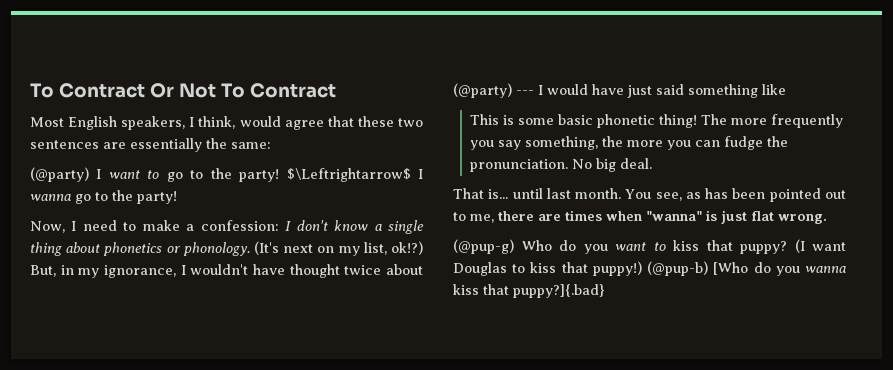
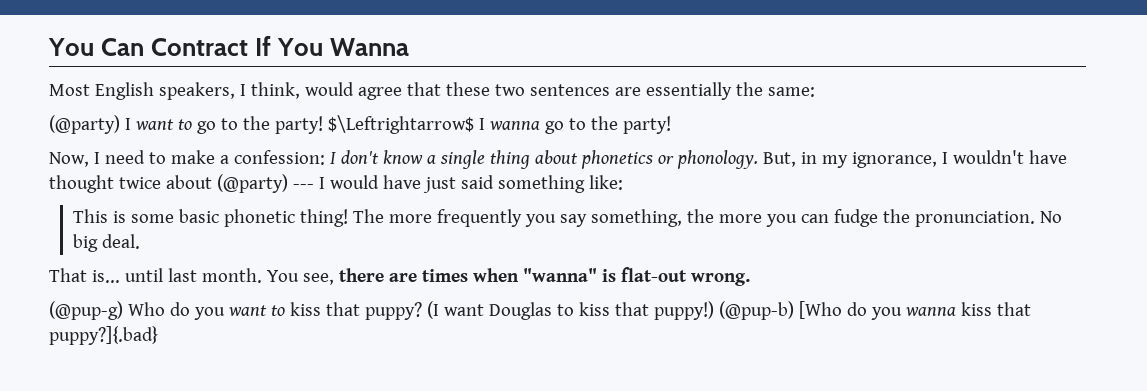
[30,83,336,98] To Contract Or Not To Contract -> [48,36,410,56] You Can Contract If You Wanna
[253,241,423,256] (It's next on my list, ok!?) -> (758, 159) none
[762,84,786,95] like -> [588,175,623,190] like:
[685,188,846,202] [453,212,494,223] as has been pointed out to me, -> (334, 279) none
[721,210,774,224] just flat -> [620,267,687,282] flat-out

